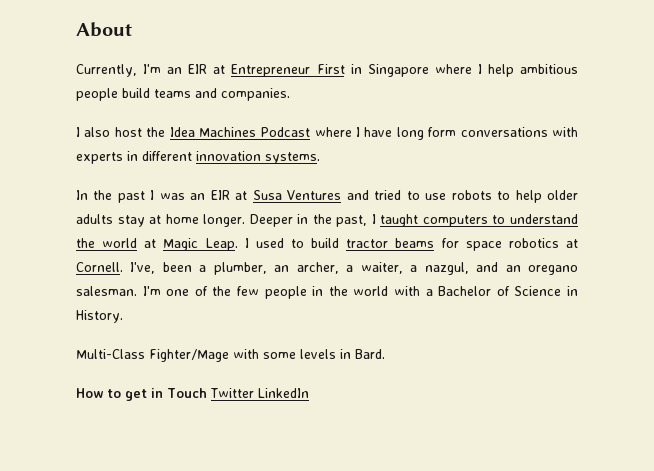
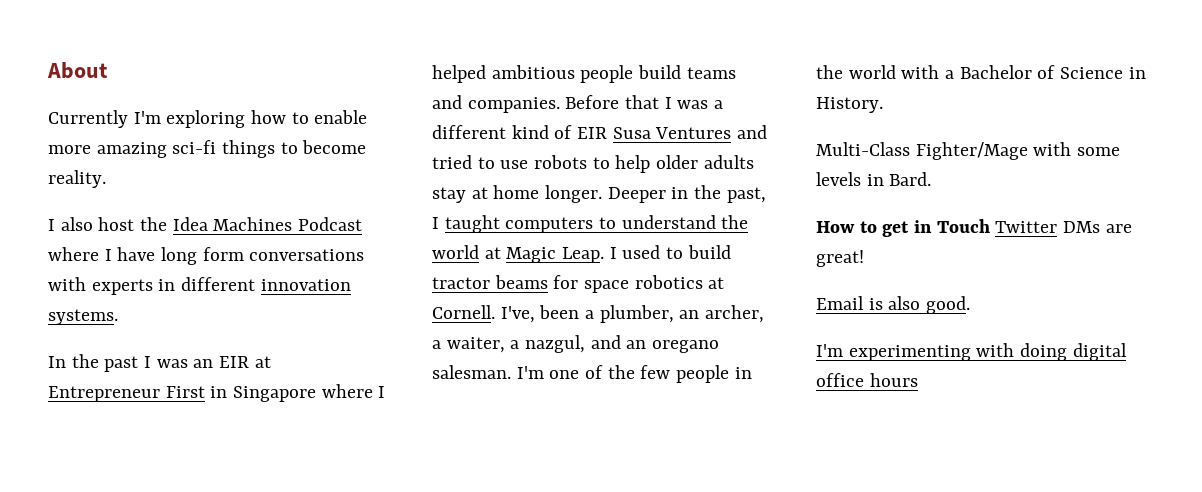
[76,64,578,77] [76,88,290,101] Currently, I'm an EIR at Entrepreneur First in Singapore where I help ambitious people build teams and companies. -> [48,110,368,128] [48,140,367,158] [48,170,106,188] Currently I'm exploring how to enable more amazing sci-fi things to become reality.
(248, 195) none -> [48,384,386,402] [432,65,736,83] [432,95,724,113] [432,125,608,139] Entrepreneur First in Singapore where I helped ambitious people build teams and companies. Before that I was a different kind of EIR
[257,388,309,398] LinkedIn -> [1063,221,1132,233] [816,250,864,267] [816,296,971,314] [816,343,1127,361] [816,373,918,387] DMs are great! // Email is also good. // I'm experimenting with doing digital office hours

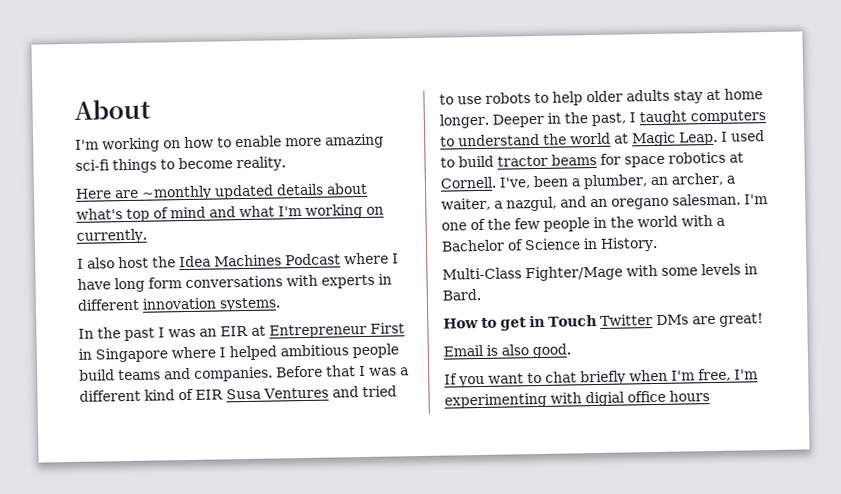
[48,110,246,128] Currently I'm exploring -> [75,137,181,153] I'm working on
(106, 179) none -> [75,182,368,201] [76,203,384,223] [76,228,147,244] // Here are ~monthly updated details about what's top of mind and what I'm working on currently.
(971, 305) none -> [444,368,731,388] If you want to chat briefly when I'm free,
[1020,343,1127,361] doing digital -> [585,391,625,407] digial

